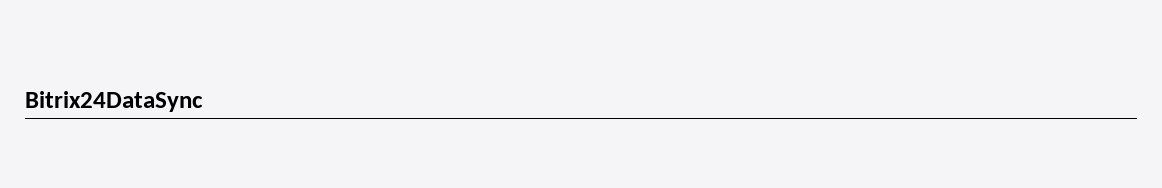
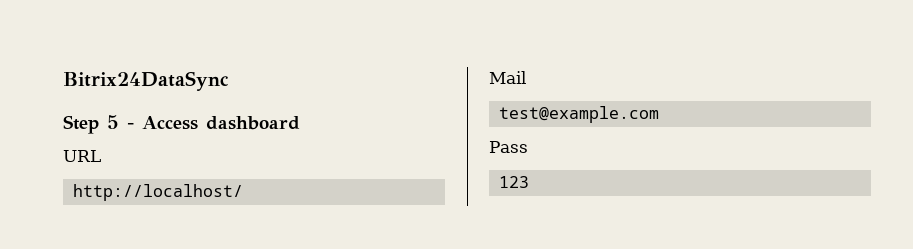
(203, 101) none -> [63,115,300,134] [63,150,101,162] [72,184,243,201] [489,71,526,84] [498,106,659,123] [489,141,528,153] [498,176,529,188] // Step 5 - Access dashboard // URL // http://localhost/ // Mail // test@example.com // Pass // 123

